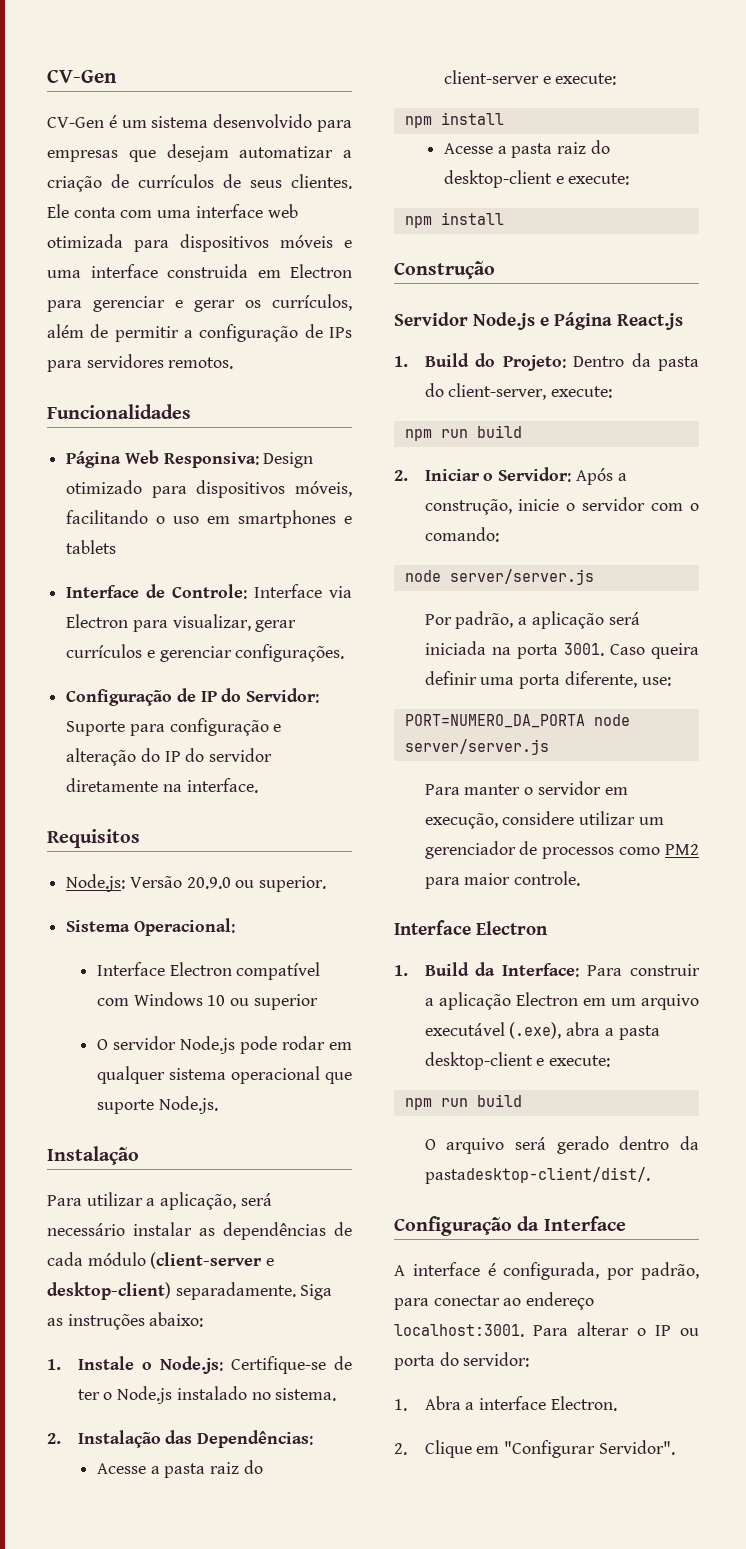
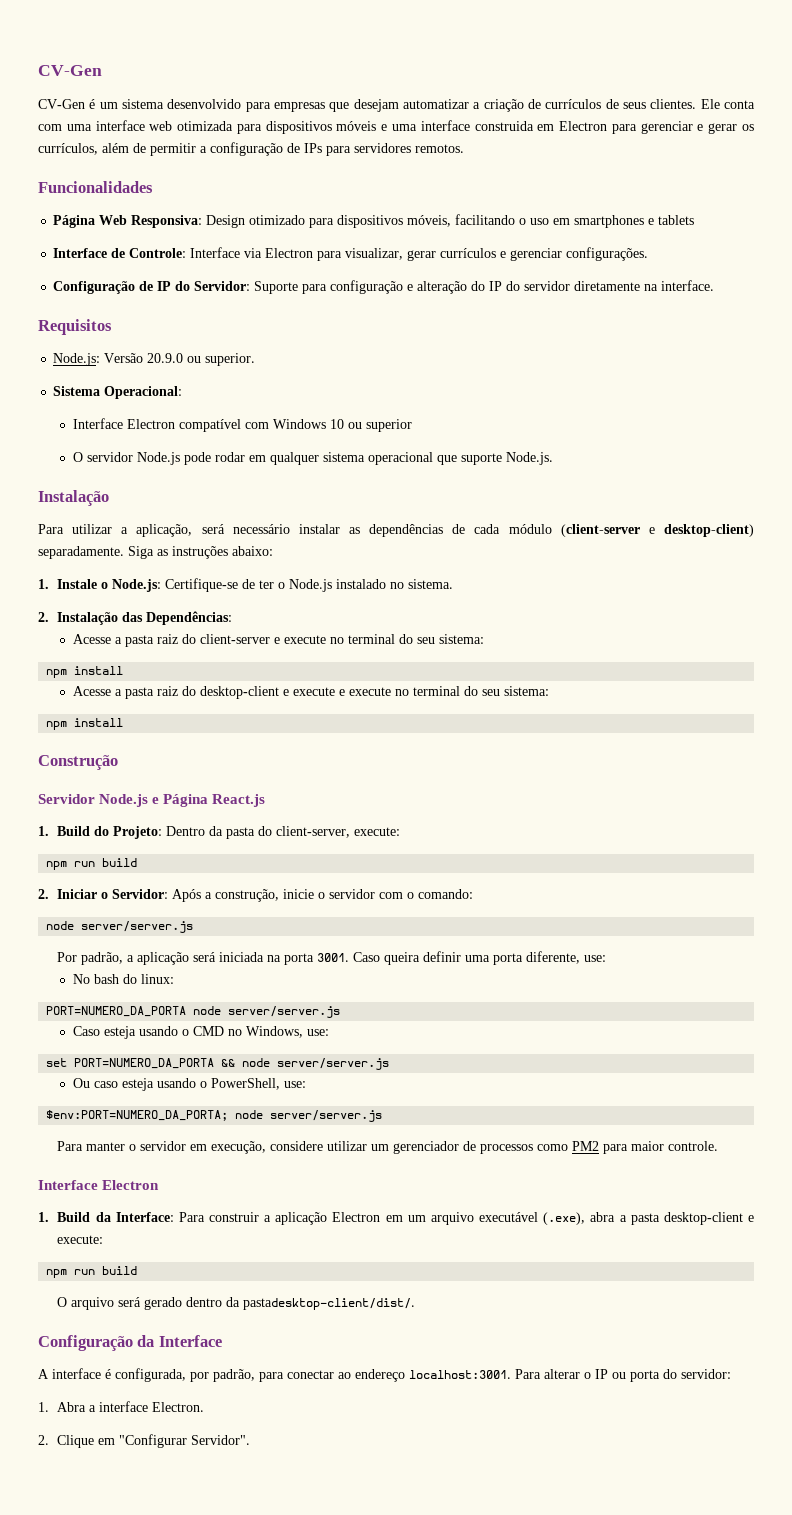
[555,73,617,85] execute: -> [283,634,484,644] execute no terminal do seu sistema:
[568,173,630,185] execute: -> [292,686,549,696] execute e execute no terminal do seu sistema:
(671, 681) none -> [72,974,174,984] // No bash do linux:
(549, 747) none -> [72,1026,329,1039] [46,1058,390,1070] [72,1078,306,1091] [46,1110,383,1122] // Caso esteja usando o CMD no Windows, use: // set PORT=NUMERO_DA_PORTA && node server/server.js // Ou caso esteja usando o PowerShell, use: // $env:PORT=NUMERO_DA_PORTA; node server/server.js

